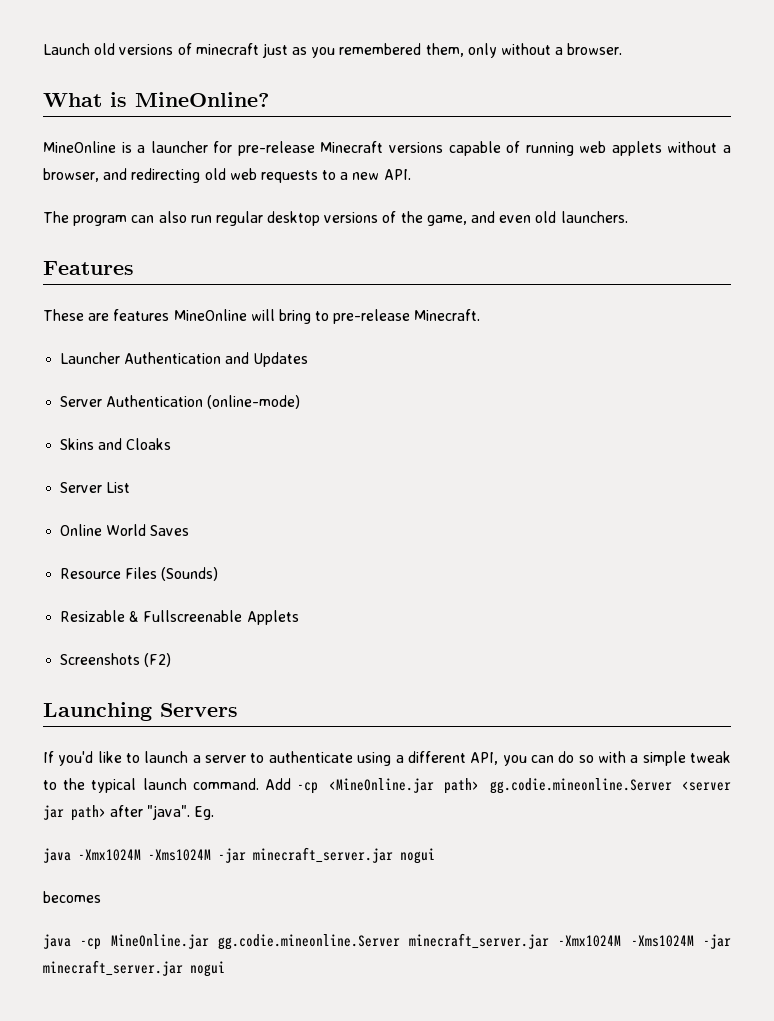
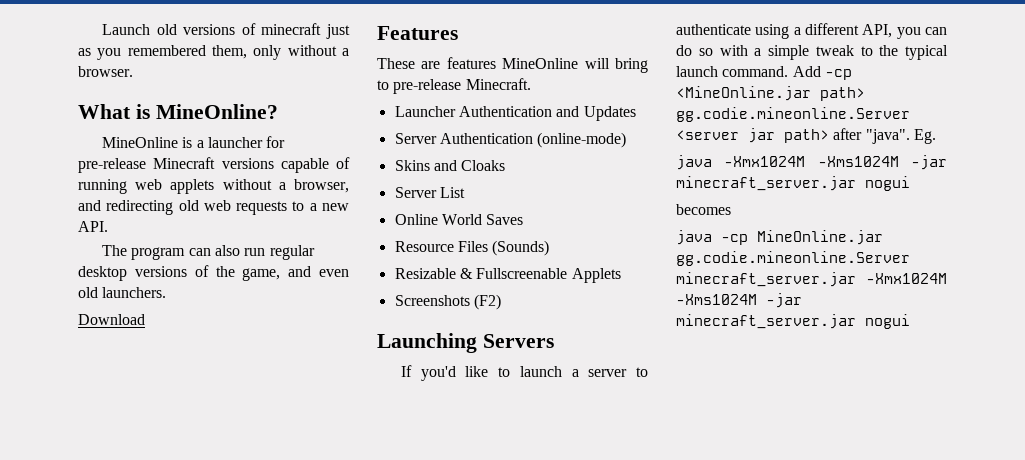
(628, 217) none -> [78,314,145,325] // Download

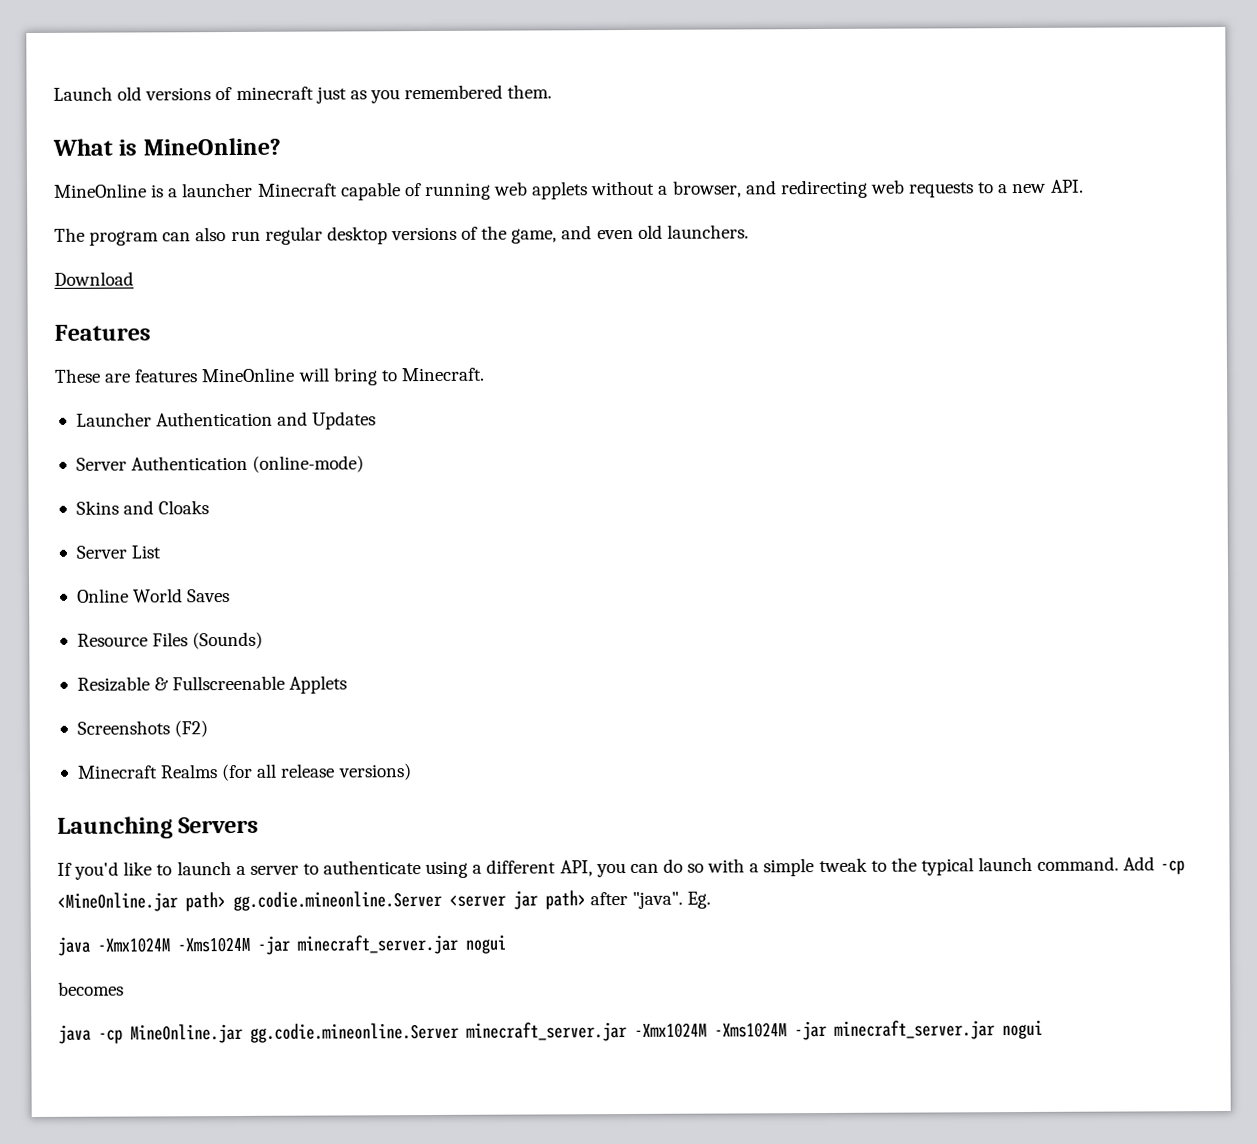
[212,45,349,60] [78,66,133,77] them, only without a browser. -> [507,84,553,99] them.
[266,136,286,148] [78,157,274,173] for pre-release Minecraft versions -> [257,183,338,197] Minecraft
[178,200,199,211] old -> (868, 189) none
[393,79,462,94] pre-release -> (398, 376) none
(501, 302) none -> [76,763,412,782] // Minecraft Realms (for all release versions)

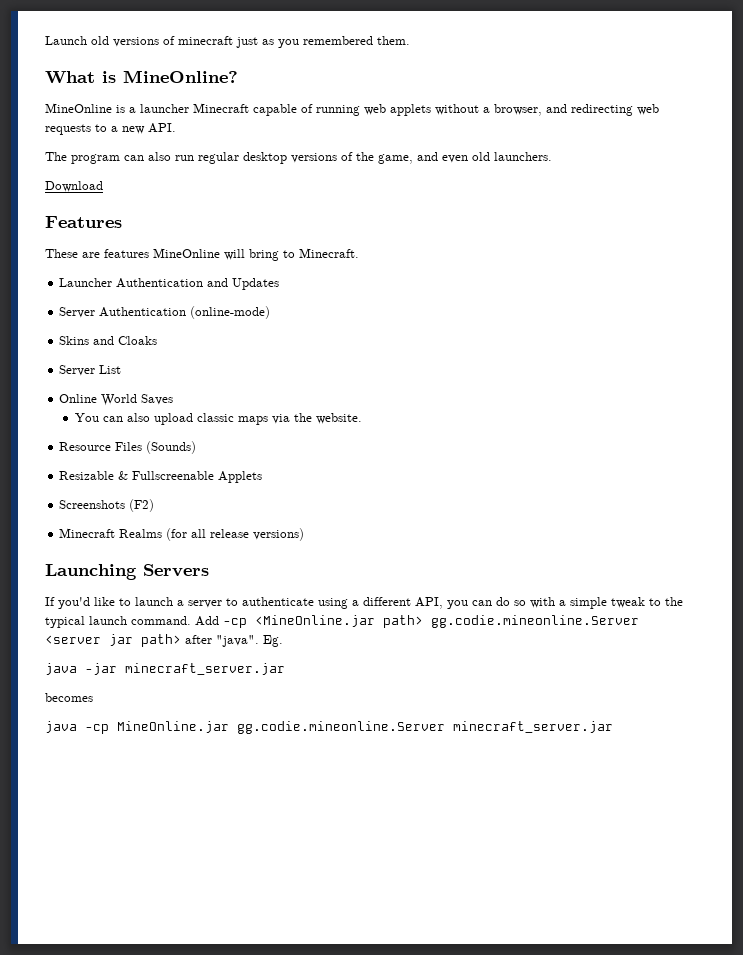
(231, 596) none -> [74,413,362,425] // You can also upload classic maps via the website.
[97,934,506,955] -Xmx1024M -Xms1024M -jar minecraft_server.jar nogui -> [85,663,285,675] -jar minecraft_server.jar
[634,1019,1043,1041] -Xmx1024M -Xms1024M -jar minecraft_server.jar nogui -> (613, 727) none

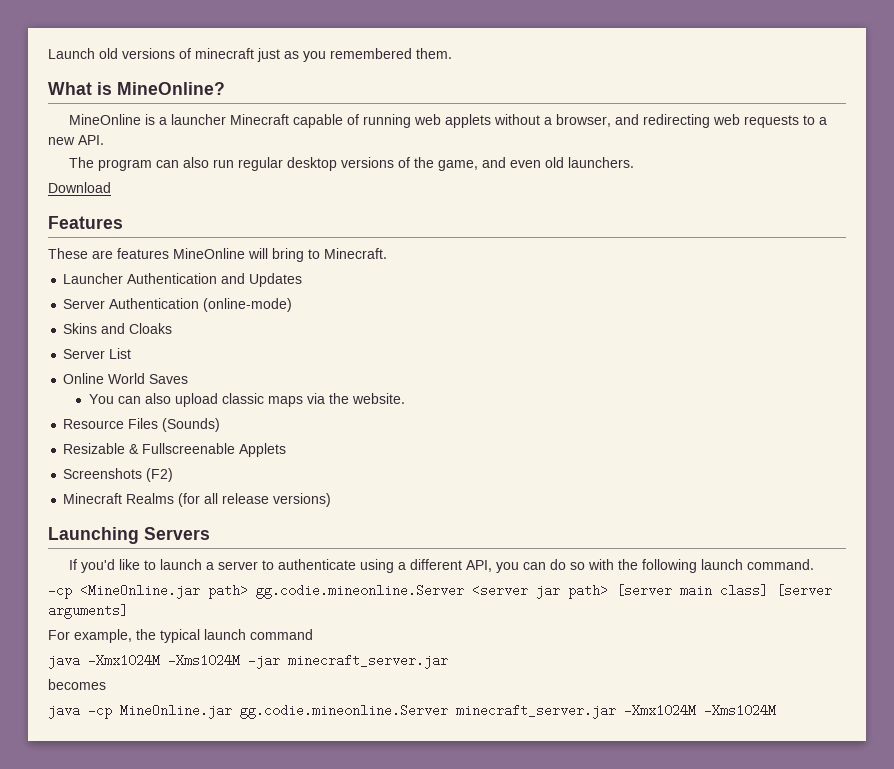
[559,597,683,609] [45,616,85,628] a simple tweak to the typical -> [617,559,697,573] the following
[195,616,219,626] Add -> (814, 564) //
[185,635,283,647] [45,663,77,675] after "java". Eg. // java -> [616,584,832,597] [48,604,128,619] [48,629,313,643] [48,654,240,669] [server main class] [server arguments] // For example, the typical launch command // java -Xmx1024M -Xms1024M
(613, 727) none -> [624,704,776,717] -Xmx1024M -Xms1024M

